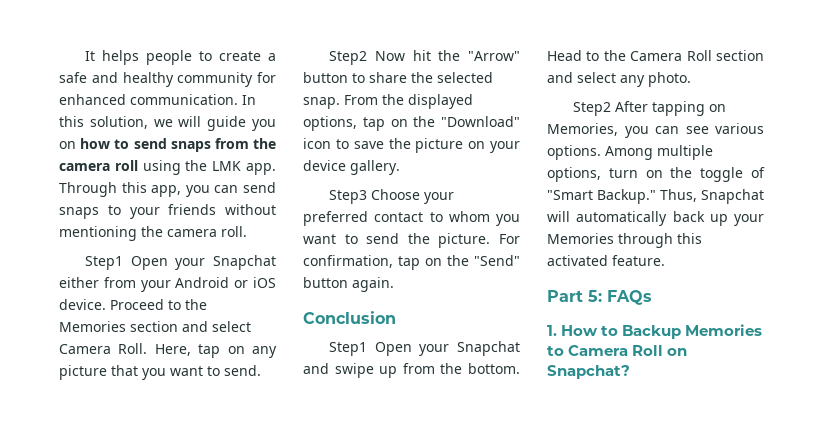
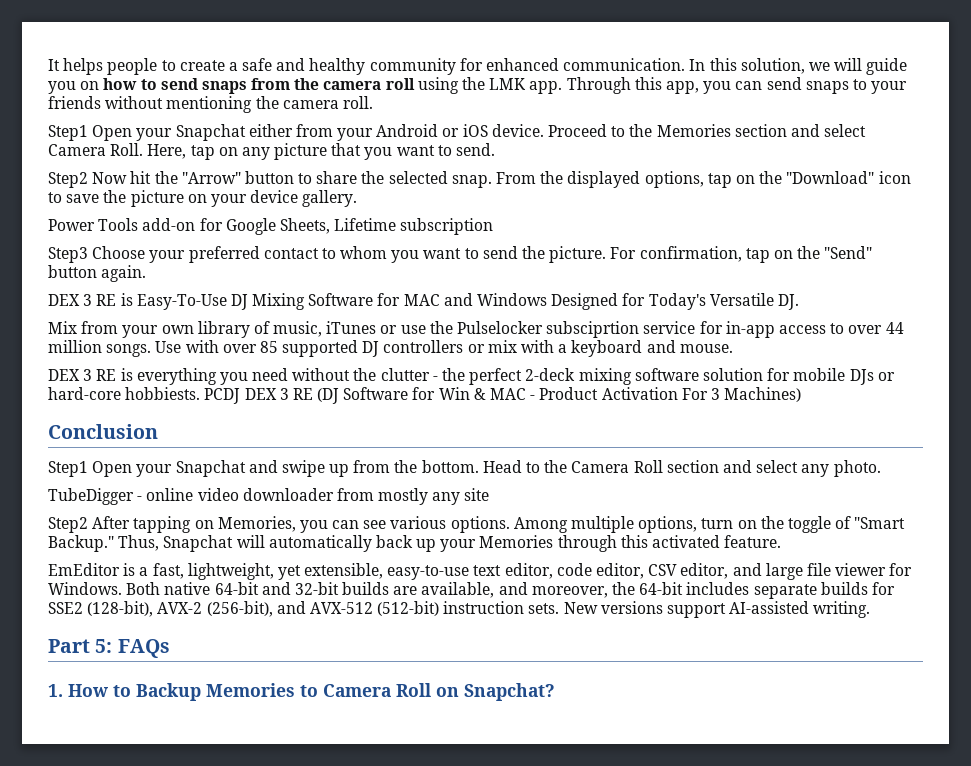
(400, 167) none -> [48,218,494,235] // Power Tools add-on for Google Sheets, Lifetime subscription
(394, 284) none -> [48,293,799,310] [48,321,904,338] [48,340,733,357] [48,368,895,385] [48,387,802,404] // DEX 3 RE is Easy-To-Use DJ Mixing Software for MAC and Windows Designed for Today's Versatile DJ. // Mix from your own library of music, iTunes or use the Pulselocker subsciprtion service for in-app access to over 44 million songs. Use with over 85 supported DJ controllers or mix with a keyboard and mouse. // DEX 3 RE is everything you need without the clutter - the perfect 2-deck mixing software solution for mobile DJs or hard-core hobbiests. PCDJ DEX 3 RE (DJ Software for Win & MAC - Product Activation For 3 Machines)
(691, 79) none -> [48,488,490,505] // TubeDigger - online video downloader from mostly any site
(665, 260) none -> [48,563,913,580] [48,582,895,599] [48,601,871,618] // EmEditor is a fast, lightweight, yet extensible, easy-to-use text editor, code editor, CSV editor, and large file viewer for Windows. Both native 64-bit and 32-bit builds are available, and moreover, the 64-bit includes separate builds for SSE2 (128-bit), AVX-2 (256-bit), and AVX-512 (512-bit) instruction sets. New versions support AI-assisted writing.

